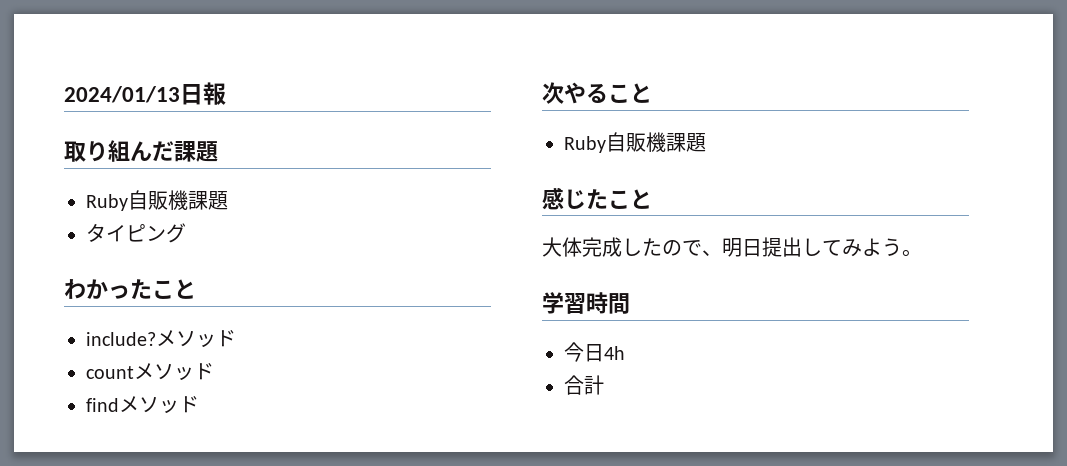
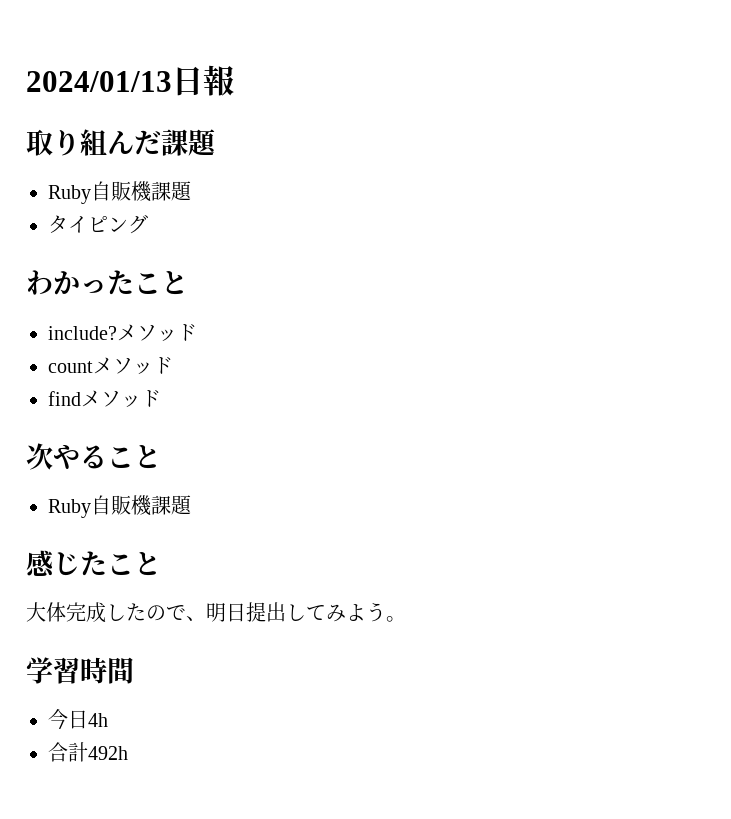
(604, 385) none -> [88,746,128,760] 492h

